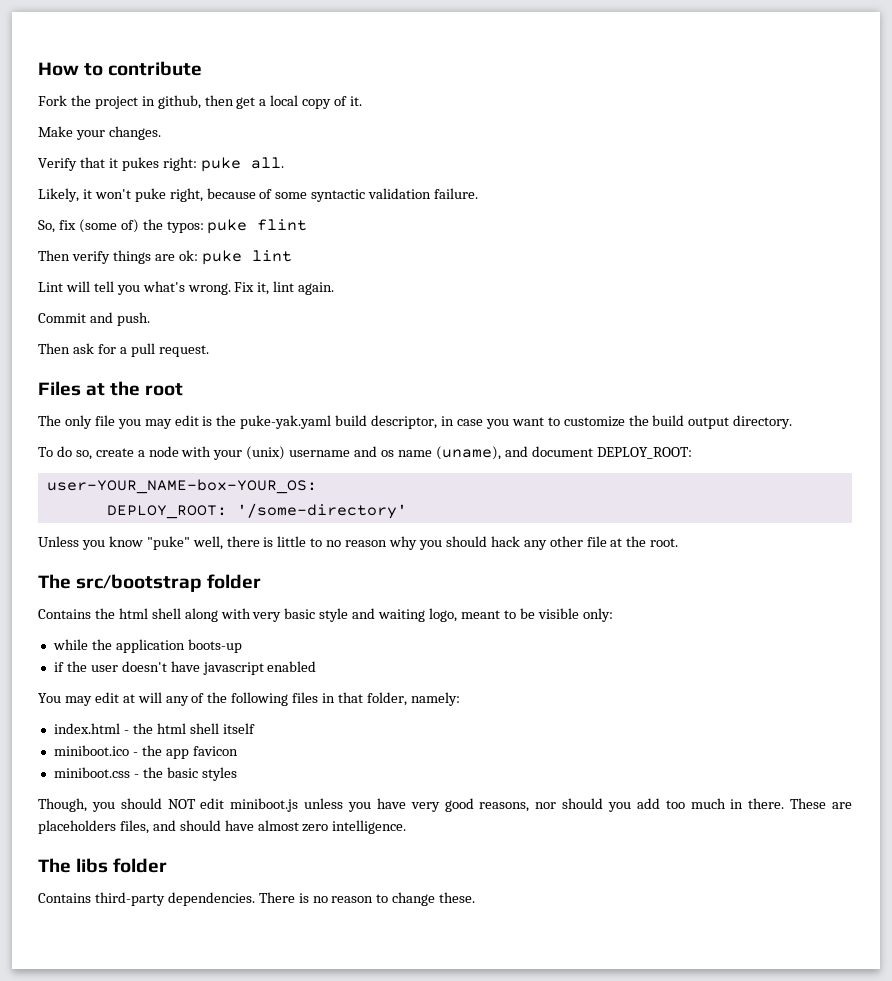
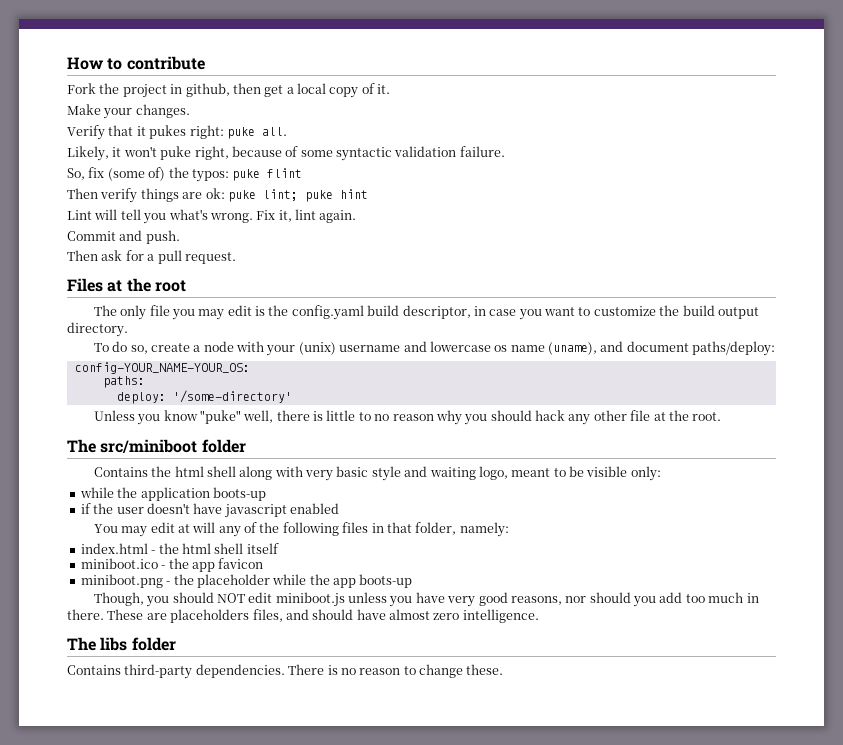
[251,250,292,262] lint -> [262,189,368,202] lint; puke hint
[240,415,332,429] puke-yak.yaml -> [291,305,364,320] config.yaml
(378, 451) none -> [429,341,491,352] lowercase
[596,447,692,459] [46,479,317,494] [106,505,227,519] DEPLOY_ROOT: // user-YOUR_NAME-box-YOUR_OS: // DEPLOY_ROOT: -> [692,341,776,356] [74,362,250,374] [102,376,145,388] [116,392,166,404] paths/deploy: // config-YOUR_NAME-YOUR_OS: // paths: // deploy:
[76,574,203,592] src/bootstrap -> [100,439,198,453] src/miniboot
[53,767,237,781] miniboot.css - the basic styles -> [80,574,413,588] miniboot.png - the placeholder while the app boots-up

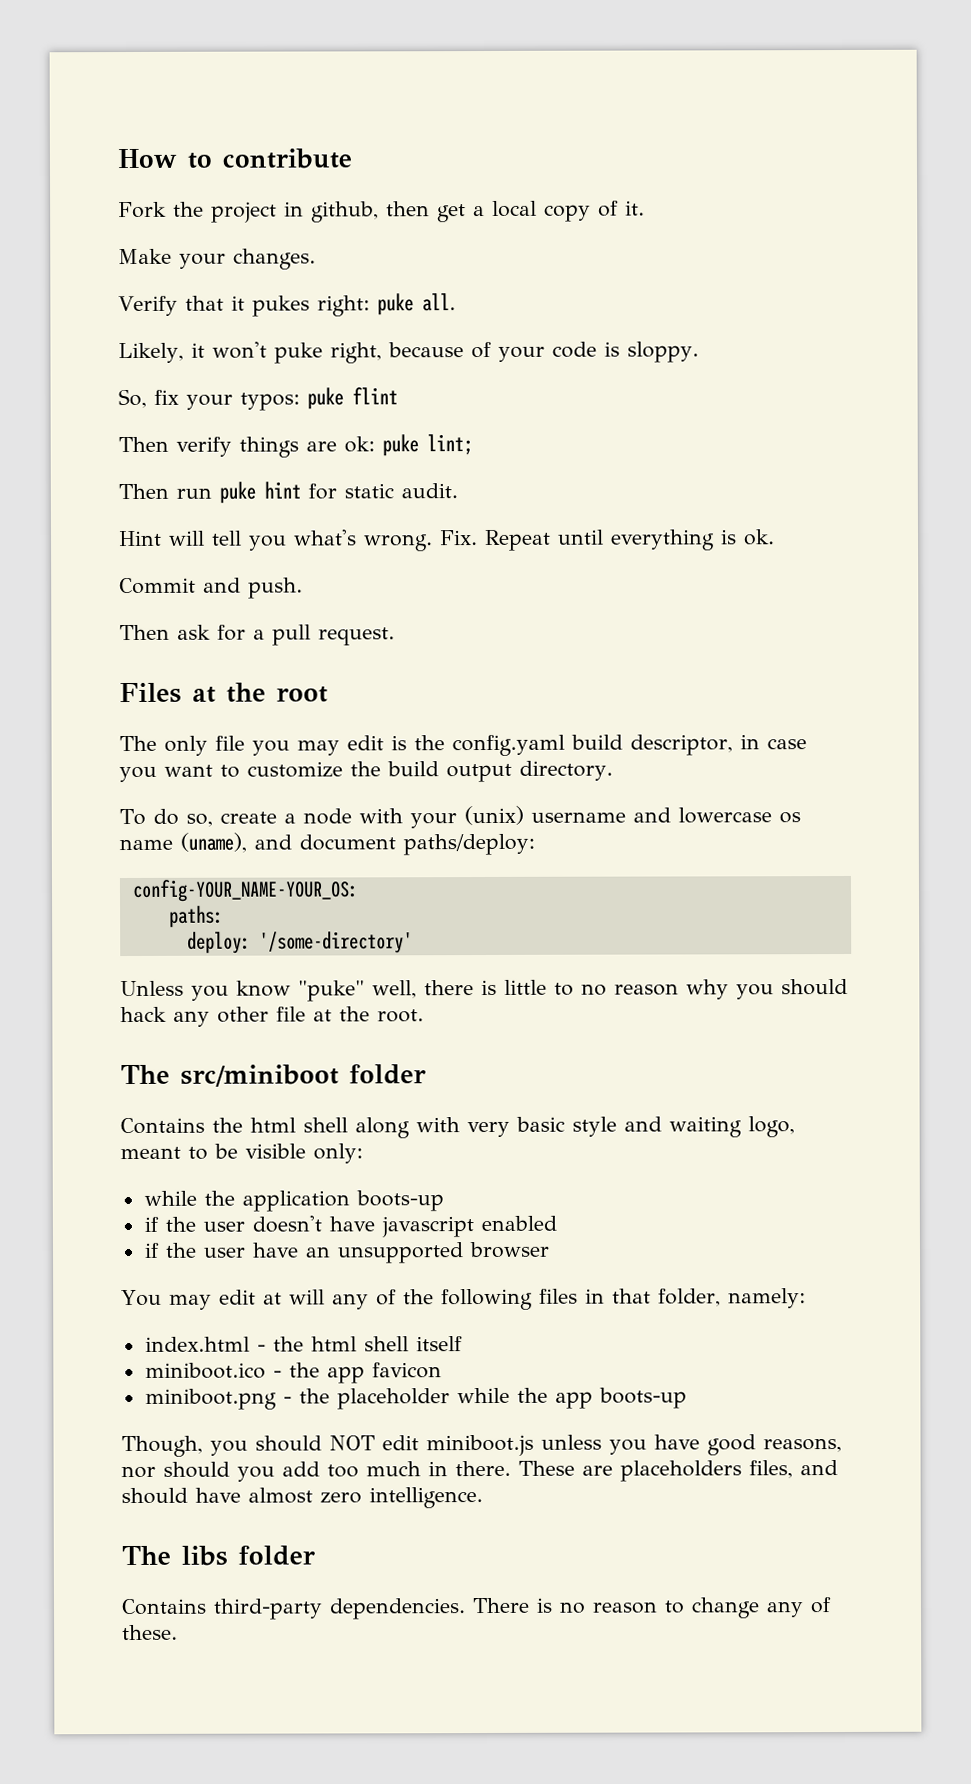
[300,146,505,161] some syntactic validation failure. -> [497,341,699,363] your code is sloppy.
[107,167,189,181] (some of) the -> [186,394,233,410] your
(298, 195) none -> [118,483,212,500] // Then run
[67,210,92,220] // Lint -> [308,483,458,500] [118,530,162,547] for static audit. // Hint
[256,209,357,223] Fix it, lint again. -> [439,529,775,551] Fix. Repeat until everything is ok.
(339, 508) none -> [143,1241,550,1264] // if the user have an unsupported browser
[447,596,476,607] very -> (700, 1442) none
(463, 671) none -> [766,1597,832,1618] any of

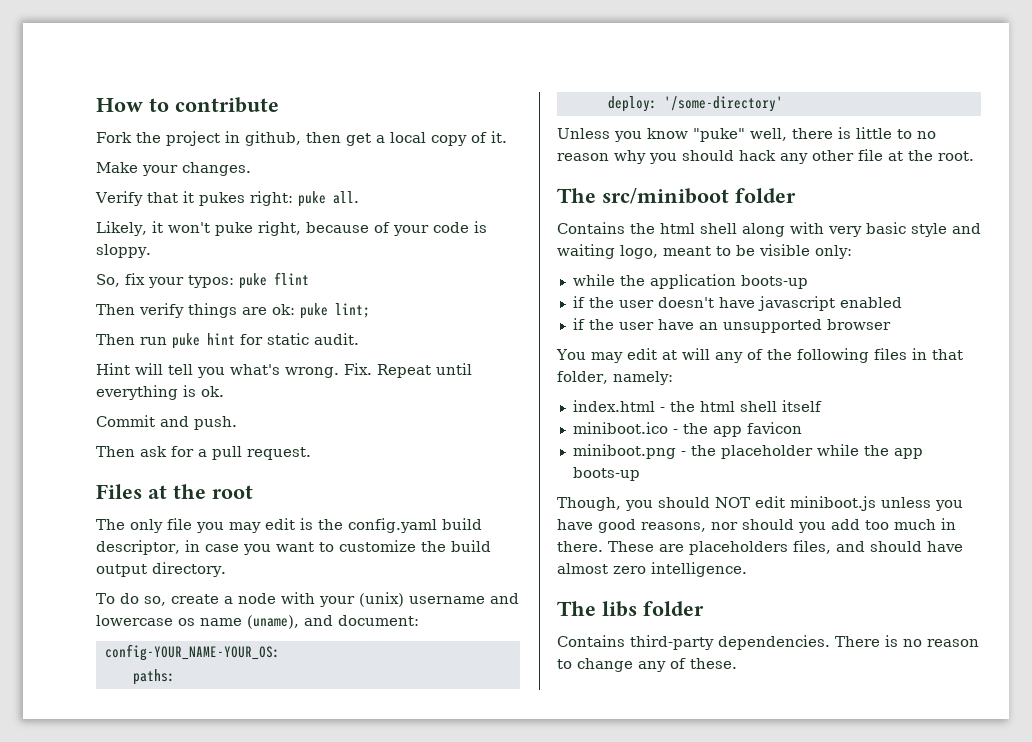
[299,833,535,856] document paths/deploy: -> [338,615,419,626] document:

